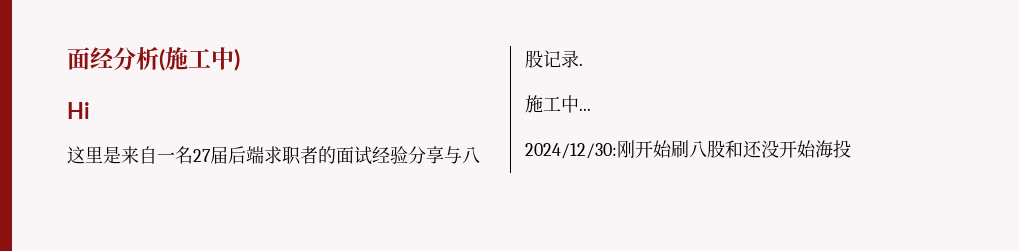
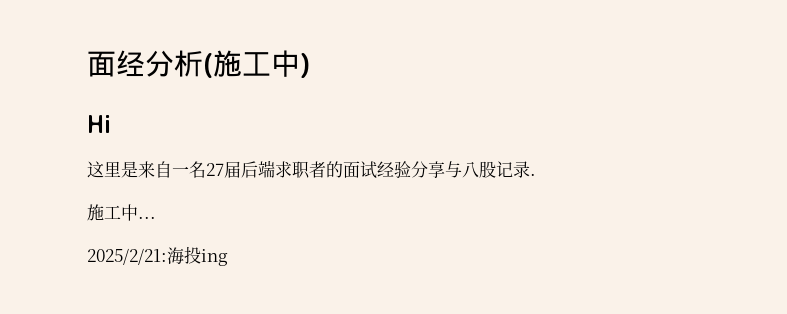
[525,140,851,159] 2024/12/30:刚开始刷八股和还没开始海投 -> [87,246,228,266] 2025/2/21:海投ing

